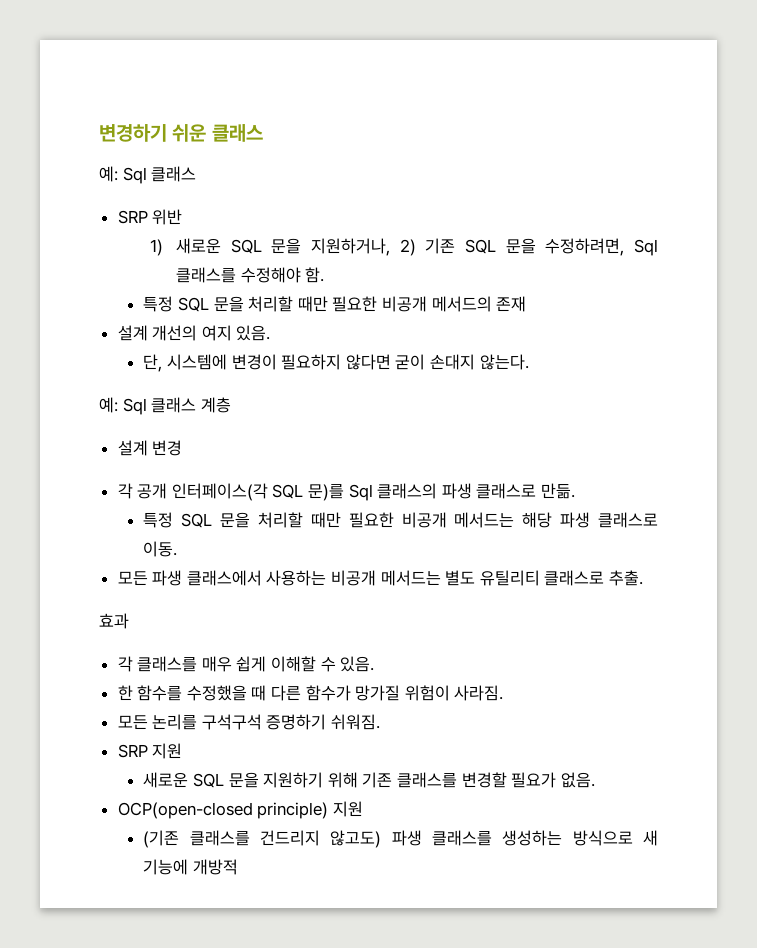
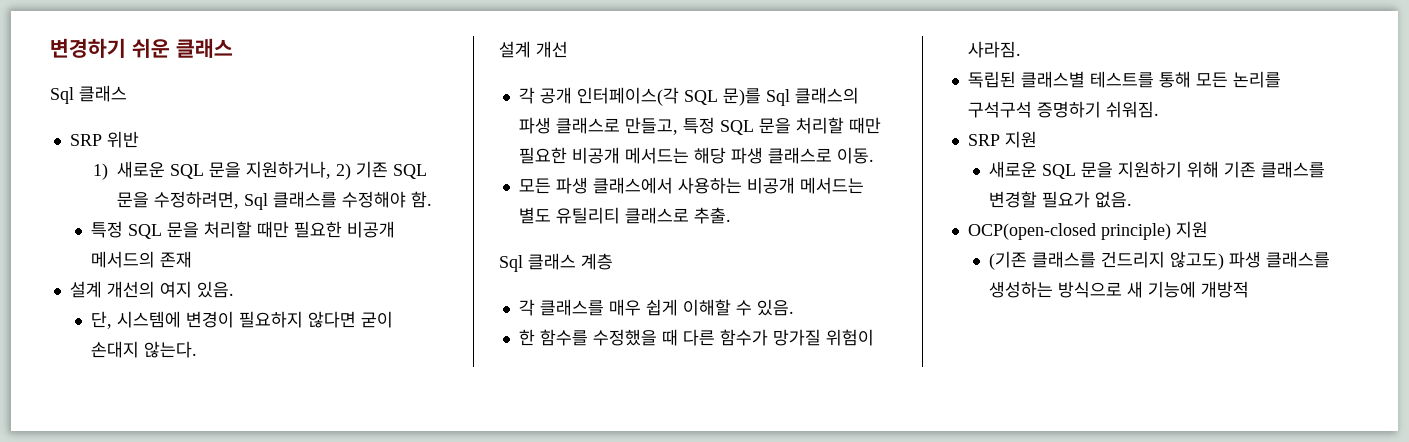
[99,166,118,182] 예: -> (233, 48) none
[99,397,231,415] [117,440,183,456] // 예: Sql 클래스 계층 // 설계 변경 -> [499,41,568,58] // 설계 개선
[541,483,576,499] 만듦. // -> [624,117,678,135] 만들고,
[99,613,129,629] 효과 -> [499,253,613,272] Sql 클래스 계층
(504, 693) none -> [967,71,1191,88] 독립된 클래스별 테스트를 통해

